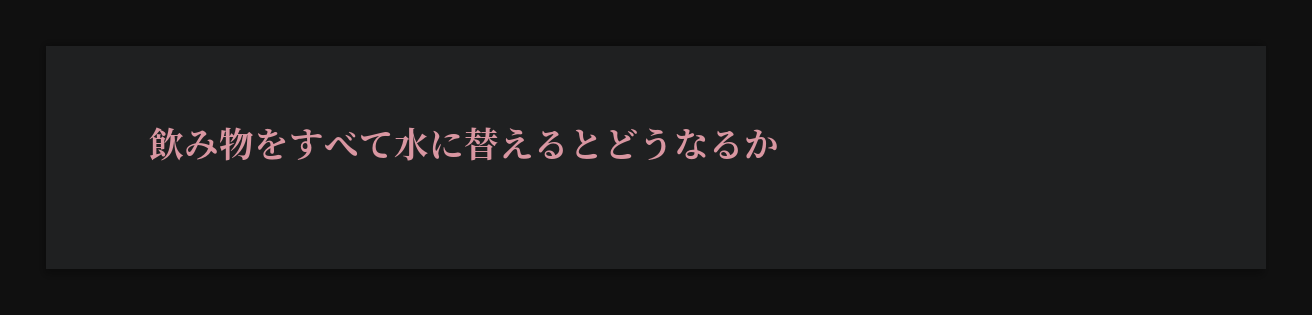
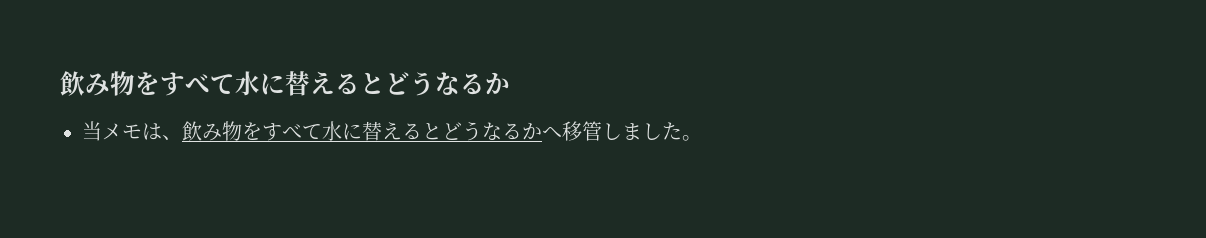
[149,127,779,161] 飲み物をすべて水に替えるとどうなるか -> [60,71,510,96] [82,121,702,141] 飲み物をすべて水に替えるとどうなるか // 当メモは、飲み物をすべて水に替えるとどうなるかへ移管しました。

